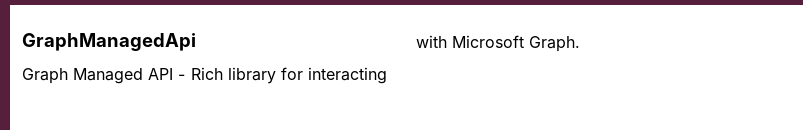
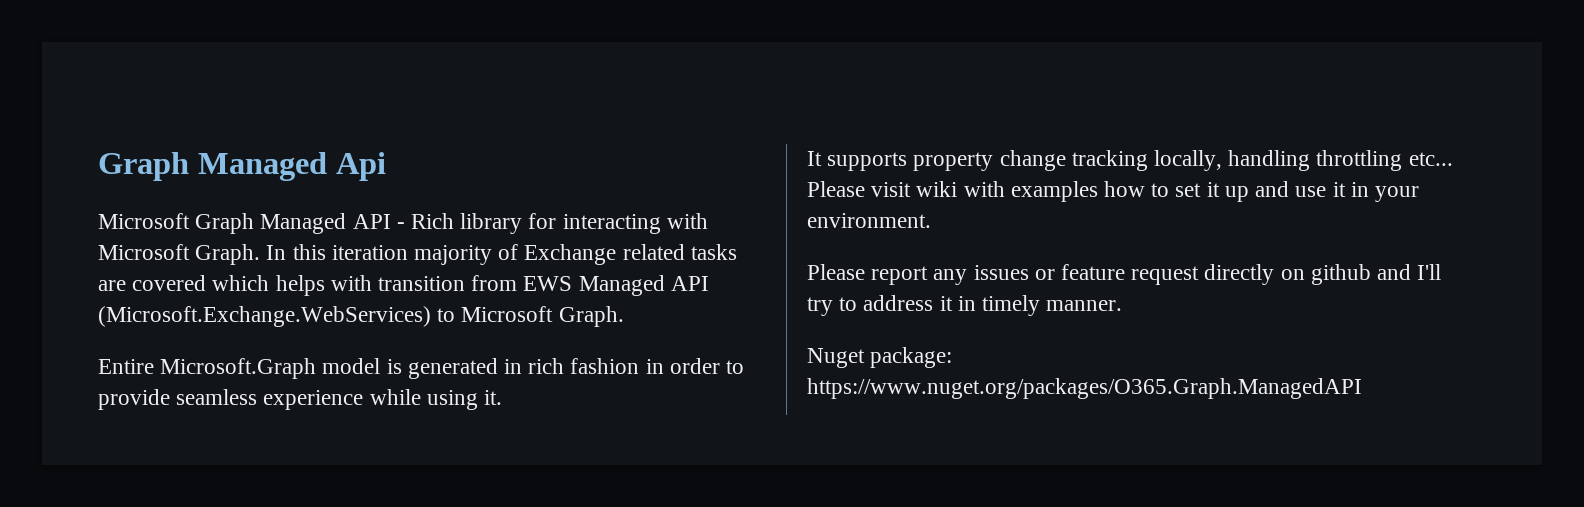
[22,33,196,51] GraphManagedApi // -> [98,152,386,181] [98,213,190,229] Graph Managed Api // Microsoft
(580, 44) none -> [266,244,737,265] [98,275,709,296] [98,306,624,327] [98,358,745,379] [98,389,503,410] [807,150,1453,171] [807,181,1419,202] [807,213,931,228] [807,264,1442,285] [807,295,1123,316] [807,347,953,368] [807,378,1362,399] In this iteration majority of Exchange related tasks are covered which helps with transition from EWS Managed API (Microsoft.Exchange.WebServices) to Microsoft Graph. // Entire Microsoft.Graph model is generated in rich fashion in order to provide seamless experience while using it. // It supports property change tracking locally, handling throttling etc... Please visit wiki with examples how to set it up and use it in your environment. // Please report any issues or feature request directly on github and I'll try to address it in timely manner. // Nuget package: https://www.nuget.org/packages/O365.Graph.ManagedAPI

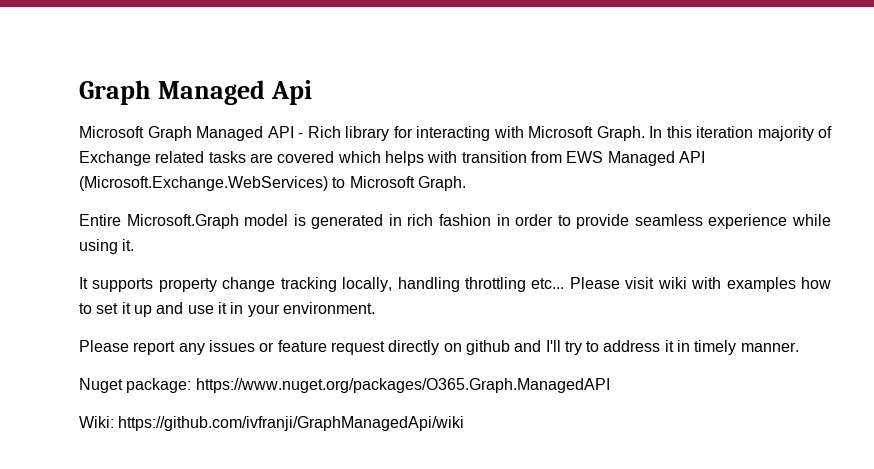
(1362, 388) none -> [79,416,465,431] // Wiki: https://github.com/ivfranji/GraphManagedApi/wiki

